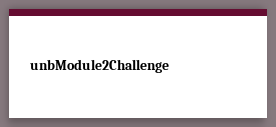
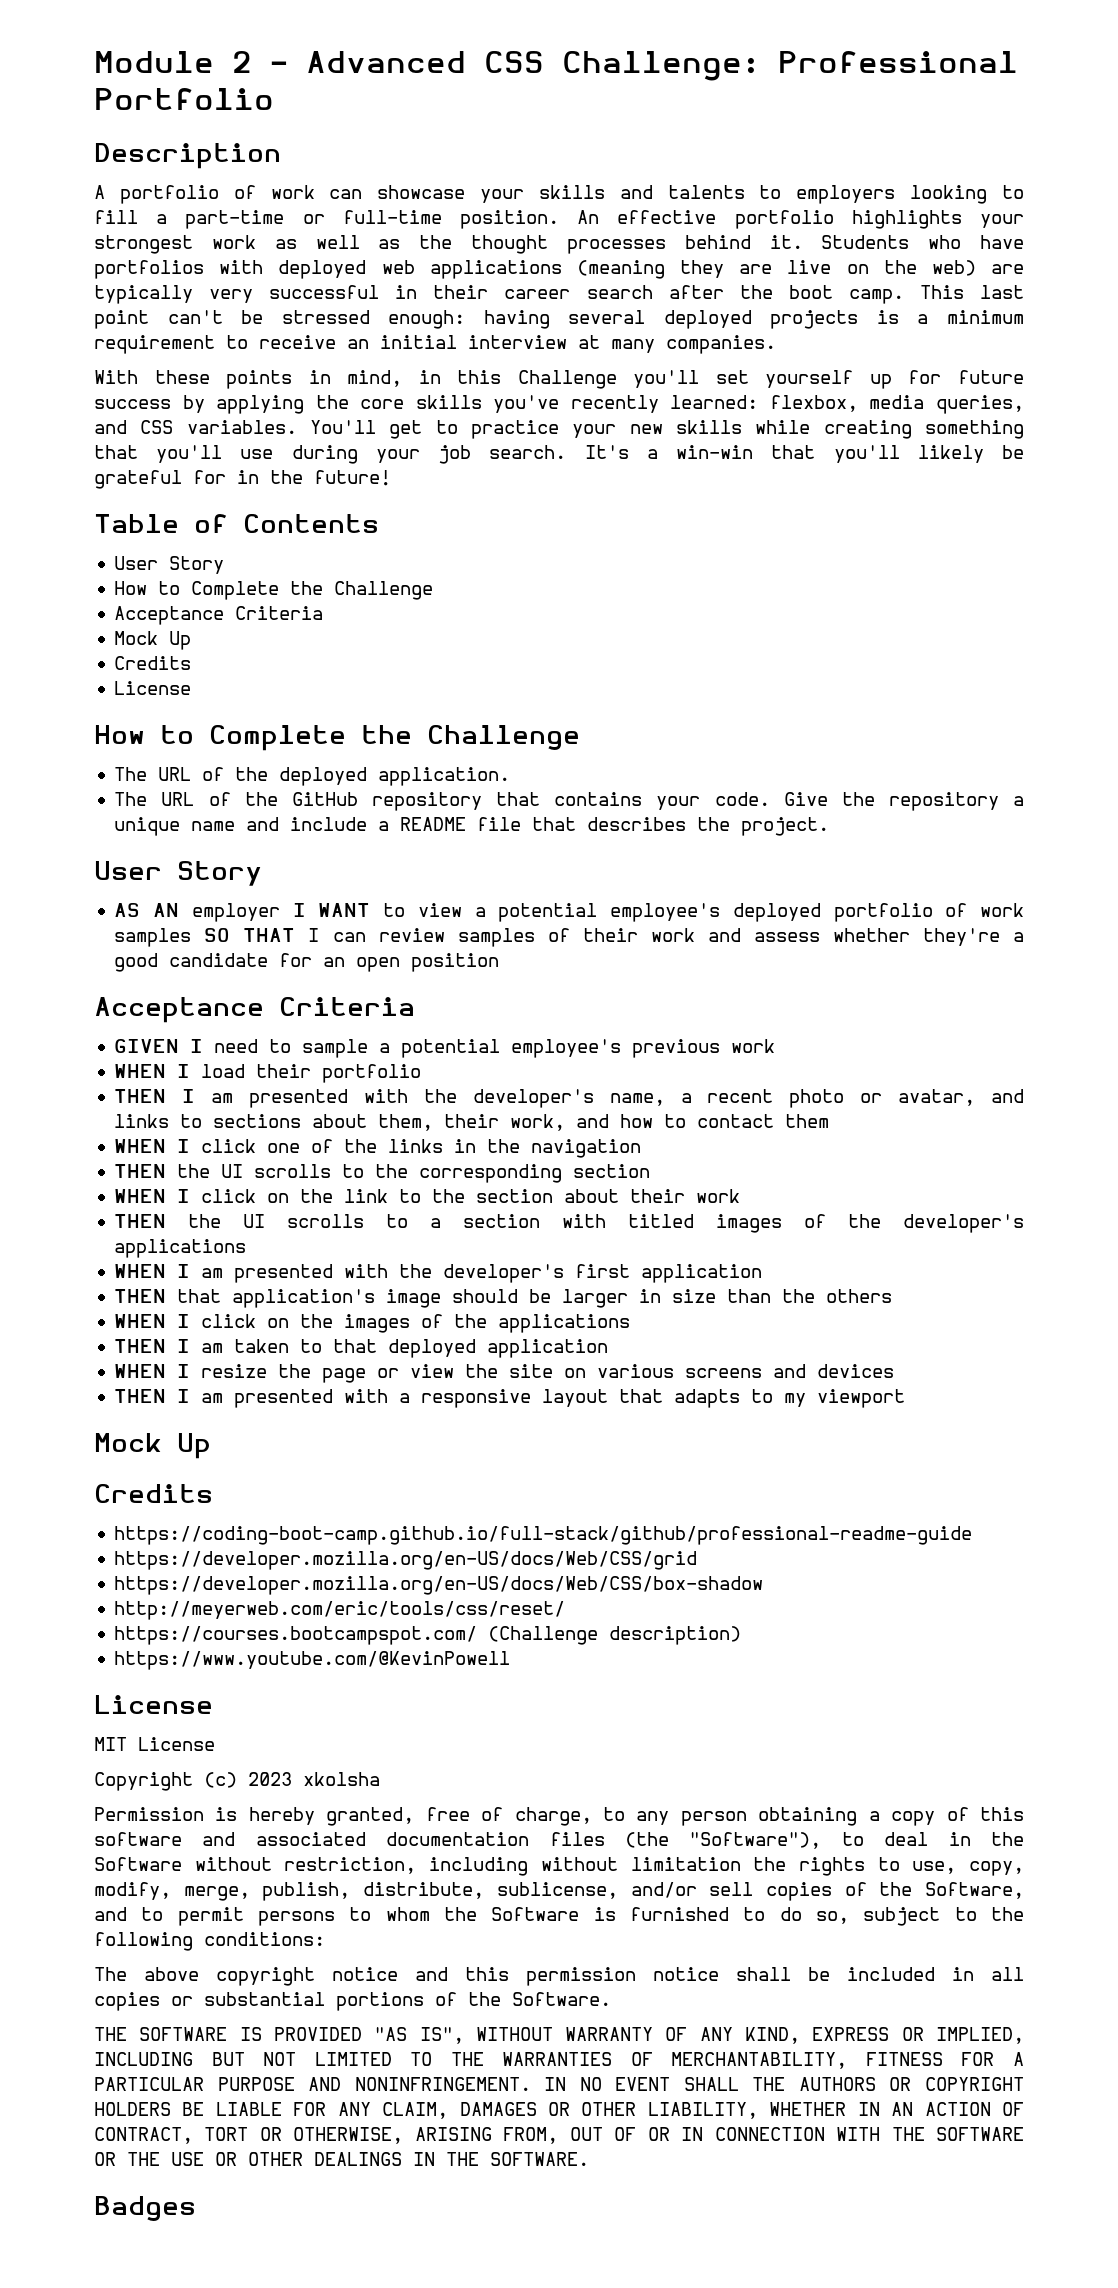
[30,59,169,73] unbModule2Challenge -> [94,51,1018,81] [94,88,274,110] [94,143,281,169] [94,185,1024,204] [94,210,1024,229] [94,235,1024,254] [94,260,1024,279] [94,285,1024,304] [94,310,1024,329] [94,335,776,354] [94,370,1024,389] [94,395,1024,414] [94,420,1024,439] [94,445,1025,464] [94,470,391,489] [94,514,379,533] [114,556,225,574] [114,581,434,600] [114,606,324,625] [114,631,192,650] [114,656,192,670] [114,681,192,695] [94,725,580,751] [114,767,511,786] [114,792,1024,811] [114,817,830,836] [94,861,262,886] [114,903,1024,922] [114,928,1024,947] [114,953,500,972] [94,997,415,1023] [114,1039,776,1058] [114,1064,422,1083] [114,1089,1024,1108] [114,1114,830,1131] [114,1139,642,1158] [114,1164,651,1183] [114,1189,741,1203] [114,1214,1024,1233] [114,1239,247,1258] [114,1264,763,1283] [114,1289,893,1308] [114,1314,631,1333] [114,1339,609,1358] [114,1364,895,1383] [114,1389,906,1408] [94,1433,211,1459] [94,1484,213,1503] [114,1526,973,1545] [114,1551,698,1570] [114,1576,764,1595] [114,1601,566,1620] [114,1626,742,1645] [114,1651,511,1670] [94,1695,213,1714] [94,1737,215,1751] [94,1772,380,1791] [94,1807,1024,1826] [94,1832,1024,1849] [94,1857,1025,1876] [94,1882,1025,1901] [94,1907,1025,1926] [94,1932,325,1951] [94,1967,1024,1986] [94,1992,611,2011] [94,2027,1024,2044] [94,2052,1024,2069] [94,2077,1024,2091] [94,2102,1024,2119] [94,2127,1024,2144] [94,2152,589,2166] [94,2196,196,2221] Module 2 - Advanced CSS Challenge: Professional Portfolio // Description // A portfolio of work can showcase your skills and talents to employers looking to fill a part-time or full-time position. An effective portfolio highlights your strongest work as well as the thought processes behind it. Students who have portfolios with deployed web applications (meaning they are live on the web) are typically very successful in their career search after the boot camp. This last point can't be stressed enough: having several deployed projects is a minimum requirement to receive an initial interview at many companies. // With these points in mind, in this Challenge you'll set yourself up for future success by applying the core skills you've recently learned: flexbox, media queries, and CSS variables. You'll get to practice your new skills while creating something that you'll use during your job search. It's a win-win that you'll likely be grateful for in the future! // Table of Contents // User Story // How to Complete the Challenge // Acceptance Criteria // Mock Up // Credits // License // How to Complete the Challenge // The URL of the deployed application. // The URL of the GitHub repository that contains your code. Give the repository a unique name and include a README file that describes the project. // User Story // AS AN employer I WANT to view a potential employee's deployed portfolio of work samples SO THAT I can review samples of their work and assess whether they're a good candidate for an open position // Acceptance Criteria // GIVEN I need to sample a potential employee's previous work // WHEN I load their portfolio // THEN I am presented with the developer's name, a recent photo or avatar, and links to sections about them, their work, and how to contact them // WHEN I click one of the links in the navigation // THEN the UI scrolls to the corresponding section // WHEN I click on the link to the section about their work // THEN the UI scrolls to a section with titled images of the developer's applications // WHEN I am presented with the developer's first application // THEN that application's image should be larger in size than the others // WHEN I click on the images of the applications // THEN I am taken to that deployed application // WHEN I resize the page or view the site on various screens and devices // THEN I am presented with a responsive layout that adapts to my viewport // Mock Up // Credits // https://coding-boot-camp.github.io/full-stack/github/professional-readme-guide // https://developer.mozilla.org/en-US/docs/Web/CSS/grid // https://developer.mozilla.org/en-US/docs/Web/CSS/box-shadow // http://meyerweb.com/eric/tools/css/reset/ // https://courses.bootcampspot.com/ (Challenge description) // https://www.youtube.com/@KevinPowell // License // MIT License // Copyright (c) 2023 xkolsha // Permission is hereby granted, free of charge, to any person obtaining a copy of this software and associated documentation files (the "Software"), to deal in the Software without restriction, including without limitation the rights to use, copy, modify, merge, publish, distribute, sublicense, and/or sell copies of the Software, and to permit persons to whom the Software is furnished to do so, subject to the following conditions: // The above copyright notice and this permission notice shall be included in all copies or substantial portions of the Software. // THE SOFTWARE IS PROVIDED "AS IS", WITHOUT WARRANTY OF ANY KIND, EXPRESS OR IMPLIED, INCLUDING BUT NOT LIMITED TO THE WARRANTIES OF MERCHANTABILITY, FITNESS FOR A PARTICULAR PURPOSE AND NONINFRINGEMENT. IN NO EVENT SHALL THE AUTHORS OR COPYRIGHT HOLDERS BE LIABLE FOR ANY CLAIM, DAMAGES OR OTHER LIABILITY, WHETHER IN AN ACTION OF CONTRACT, TORT OR OTHERWISE, ARISING FROM, OUT OF OR IN CONNECTION WITH THE SOFTWARE OR THE USE OR OTHER DEALINGS IN THE SOFTWARE. // Badges

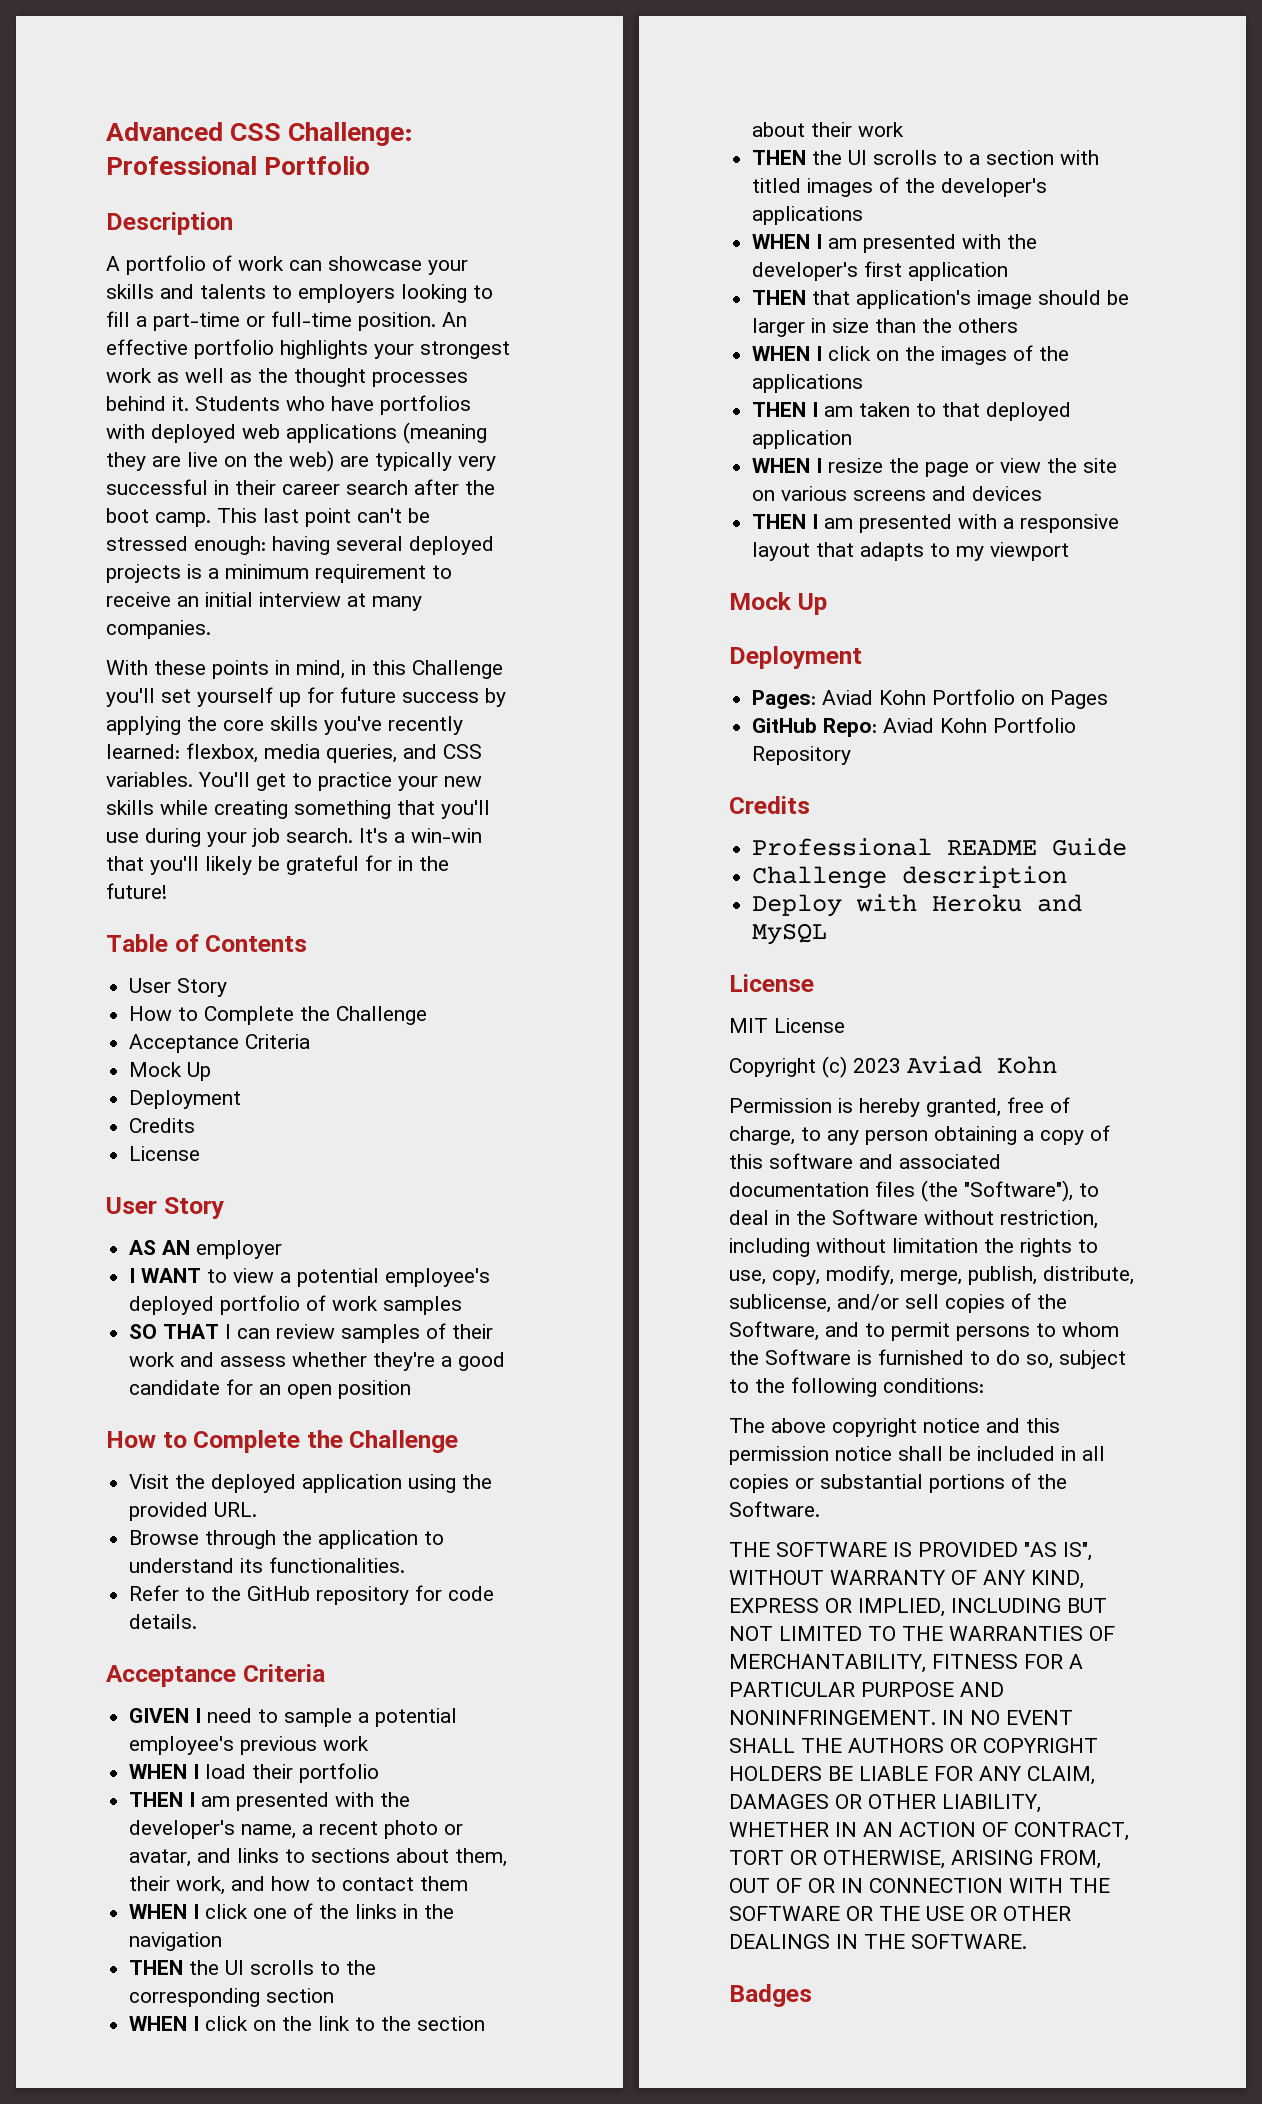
[94,51,288,73] Module 2 - -> (106, 131) none
(192, 640) none -> [129,1090,242,1109] // Deployment
[94,725,580,751] [114,767,511,786] [114,792,1024,811] [114,817,830,836] // How to Complete the Challenge // The URL of the deployed application. // The URL of the GitHub repository that contains your code. Give the repository a unique name and include a README file that describes the project. -> (201, 1153) none
(280, 912) none -> (283, 1249) //
(192, 937) none -> (463, 1305) //
(500, 962) none -> [106,1430,459,1453] [129,1474,493,1493] [129,1502,258,1521] [129,1530,445,1549] [129,1557,406,1573] [129,1585,495,1605] [129,1614,198,1629] // How to Complete the Challenge // Visit the deployed application using the provided URL. // Browse through the application to understand its functionalities. // Refer to the GitHub repository for code details.
[94,1484,213,1503] [114,1526,973,1545] [114,1551,698,1570] [114,1576,764,1595] [114,1601,566,1620] [114,1626,742,1645] [114,1651,511,1670] Credits // https://coding-boot-camp.github.io/full-stack/github/professional-readme-guide // https://developer.mozilla.org/en-US/docs/Web/CSS/grid // https://developer.mozilla.org/en-US/docs/Web/CSS/box-shadow // http://meyerweb.com/eric/tools/css/reset/ // https://courses.bootcampspot.com/ (Challenge description) // https://www.youtube.com/@KevinPowell -> [729,646,862,669] [752,689,1109,709] [752,717,1077,737] [752,746,852,765] [729,796,810,814] [752,838,1128,856] [752,866,1068,889] [752,894,1083,917] [752,923,828,945] Deployment // Pages: Aviad Kohn Portfolio on Pages // GitHub Repo: Aviad Kohn Portfolio Repository // Credits // Professional README Guide // Challenge description // Deploy with Heroku and MySQL
[303,1772,380,1786] xkolsha -> [907,1056,1057,1074] Aviad Kohn

